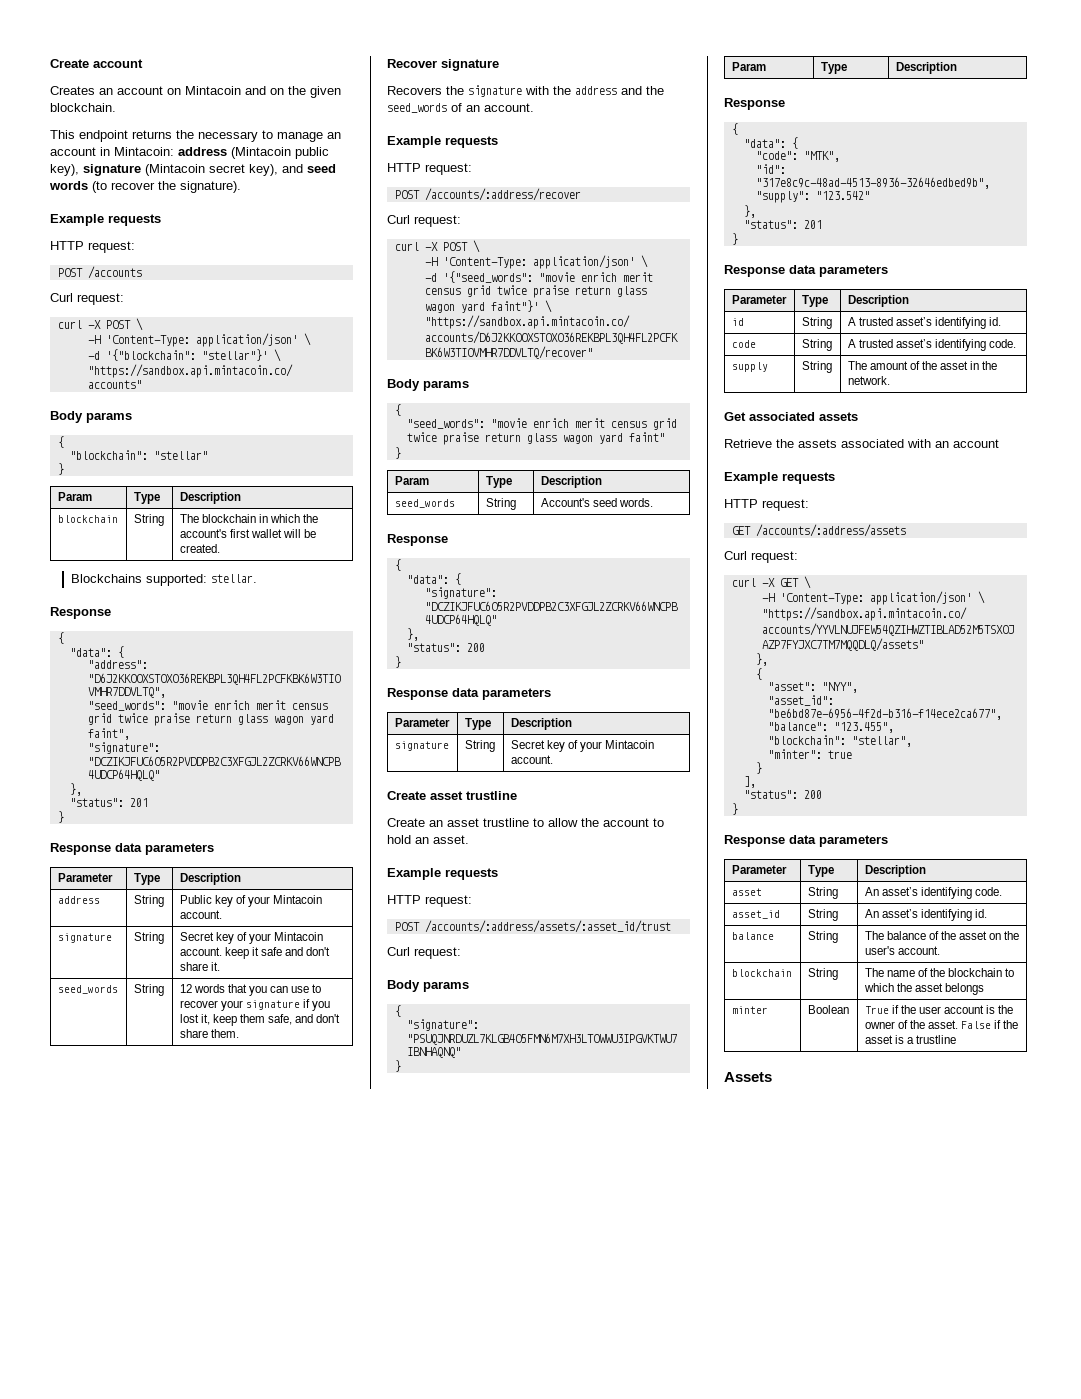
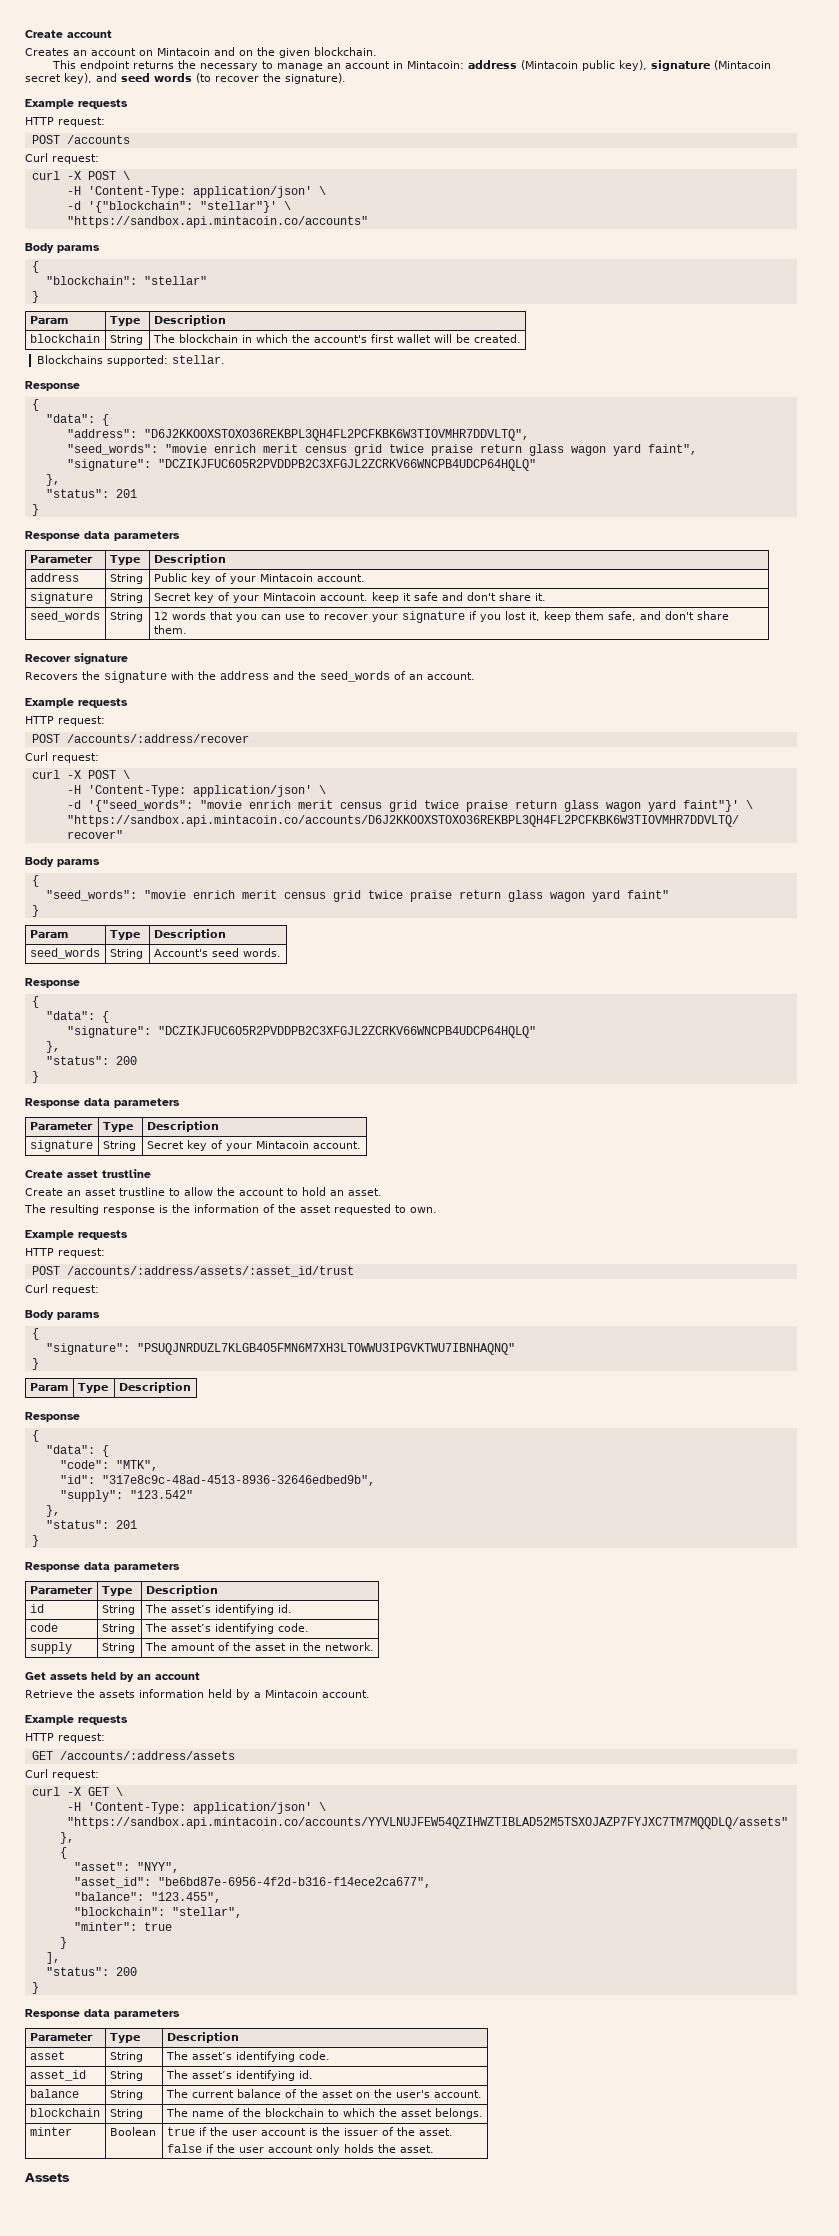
(469, 839) none -> [24,1204,437,1215] // The resulting response is the information of the asset requested to own.
[847,317,893,326] A trusted -> [144,1604,167,1613] The
[847,339,893,348] A trusted -> [144,1623,167,1632] The
[749,412,858,421] associated assets -> [50,1672,200,1682] assets held by an account
[841,439,999,448] associated with an account -> [139,1689,370,1700] information held by a Mintacoin account.
[864,887,879,896] An -> [165,2051,188,2060] The
[864,909,879,918] An -> [165,2070,188,2079] The
(884, 935) none -> [191,2090,234,2098] current
[944,983,984,995] belongs -> [434,2108,483,2119] belongs.
[864,1006,889,1014] True -> [166,2127,195,2136] true
[864,1021,895,1029] owner -> [343,2128,378,2136] issuer
[961,1020,1019,1029] [864,1035,956,1044] False if the asset is a trustline -> [166,2144,434,2155] // false if the user account only holds the asset.

